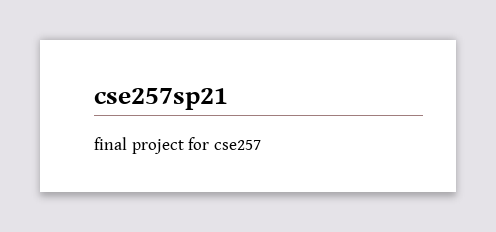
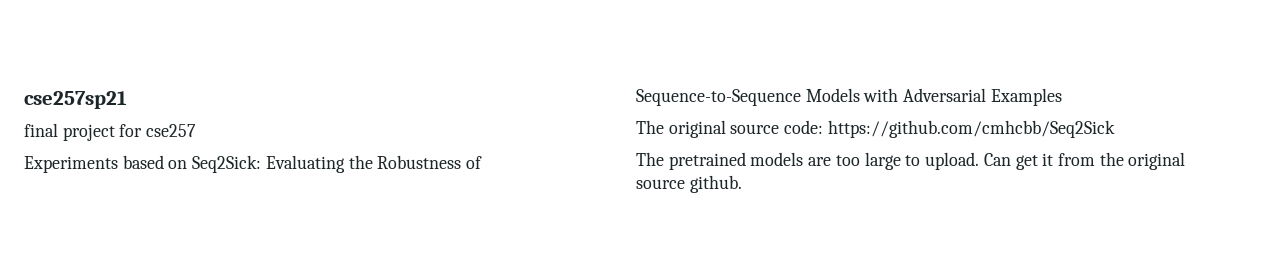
(261, 145) none -> [24,155,483,173] [636,88,1062,106] [636,120,1115,138] [636,152,1186,170] [636,175,742,193] // Experiments based on Seq2Sick: Evaluating the Robustness of Sequence-to-Sequence Models with Adversarial Examples // The original source code: https://github.com/cmhcbb/Seq2Sick // The pretrained models are too large to upload. Can get it from the original source github.

